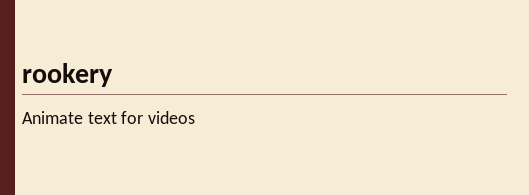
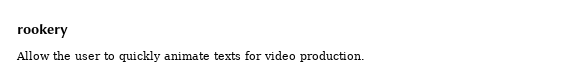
[22,111,196,124] Animate text for videos -> [16,51,365,62] Allow the user to quickly animate texts for video production.

